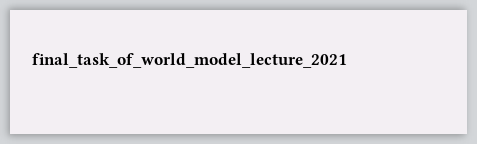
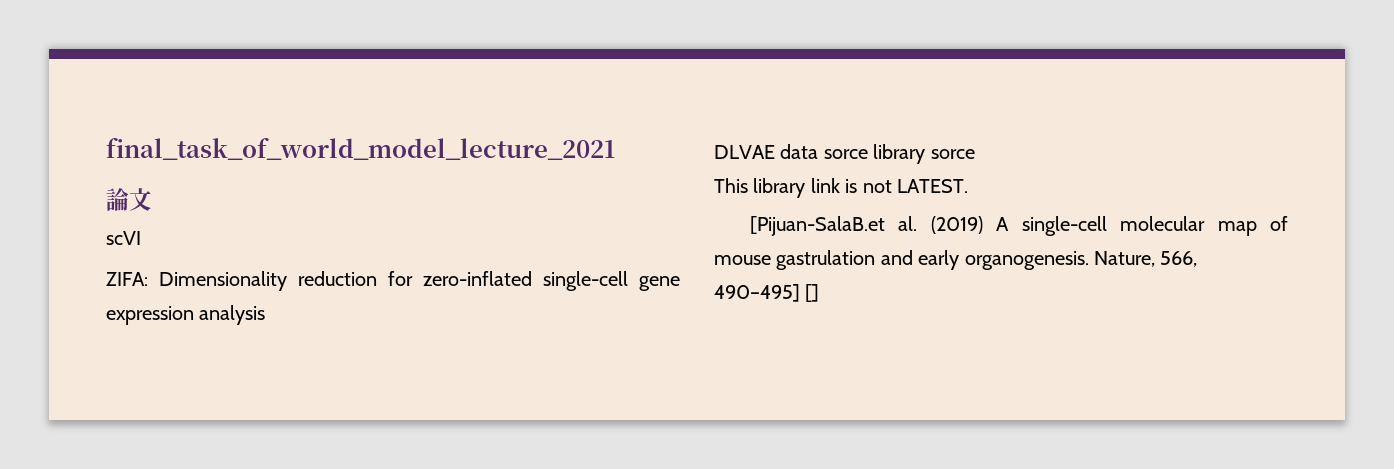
(347, 60) none -> [106,188,152,211] [106,231,141,245] [106,271,681,291] [106,305,266,325] [714,144,975,164] [714,178,968,198] [749,216,1288,236] [714,250,1198,270] [714,284,820,302] // 論文 // scVI // ZIFA: Dimensionality reduction for zero-inflated single-cell gene expression analysis // DLVAE data sorce library sorce // This library link is not LATEST. // [Pijuan-SalaB.et al. (2019) A single-cell molecular map of mouse gastrulation and early organogenesis. Nature, 566, 490–495] []

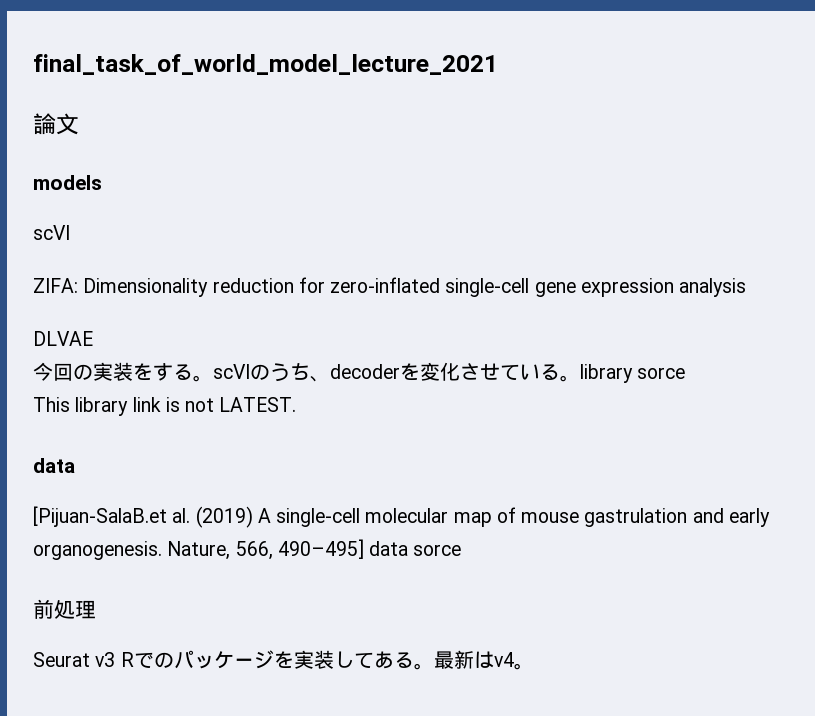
(152, 199) none -> [33,175,102,190] // models
[780,144,868,159] data sorce -> [33,362,580,382] // 今回の実装をする。scVIのうち、decoderを変化させている。
(968, 186) none -> [33,458,75,473] // data
[805,284,820,302] [] -> [369,541,462,556] [33,599,96,619] [33,650,534,670] data sorce // 前処理 // Seurat v3 Rでのパッケージを実装してある。最新はv4。

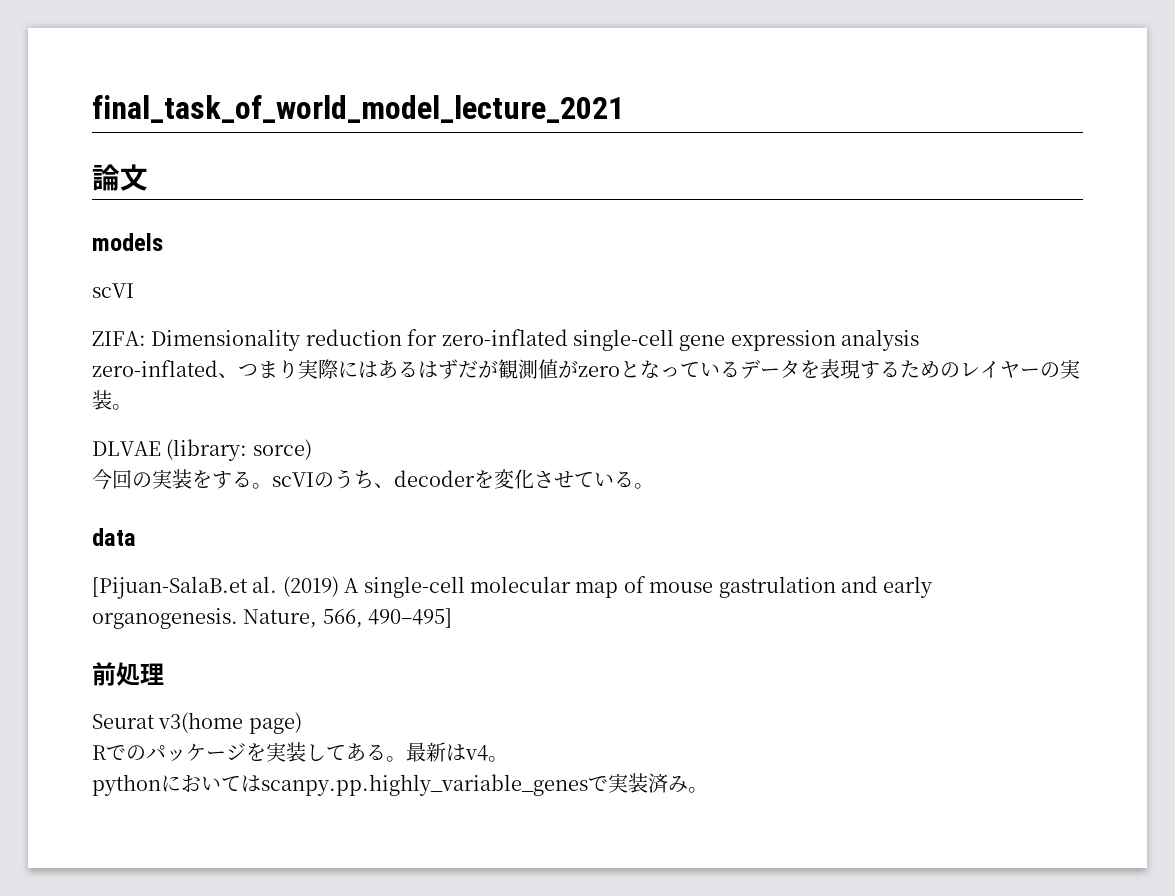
(747, 287) none -> [92,359,1080,379] [92,390,132,410] // zero-inflated、つまり実際にはあるはずだが観測値がzeroとなっているデータを表現するためのレイヤーの実装。
(93, 338) none -> [166,439,312,461] (library: sorce)
[580,364,686,383] [33,397,297,416] library sorce // This library link is not LATEST. -> (654, 486) none
[369,541,462,556] data sorce -> (453, 618) none
[95,652,116,667] v3 -> [158,712,302,734] v3(home page) //
(534, 666) none -> [92,773,708,796] // pythonにおいてはscanpy.pp.highly_variable_genesで実装済み。

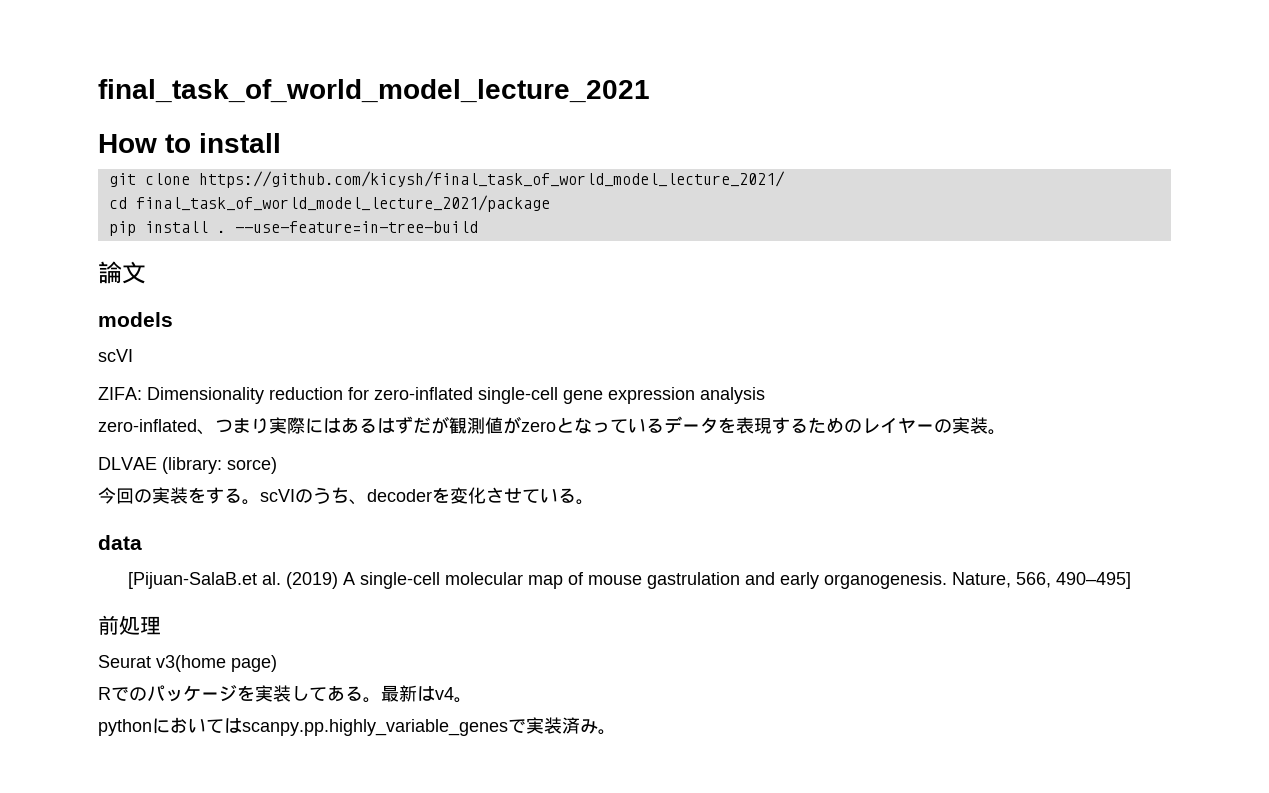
(624, 109) none -> [98,133,281,153] [108,171,785,188] [108,195,550,212] [108,221,478,236] // How to install // git clone https://github.com/kicysh/final_task_of_world_model_lecture_2021/ // cd final_task_of_world_model_lecture_2021/package // pip install . --use-feature=in-tree-build

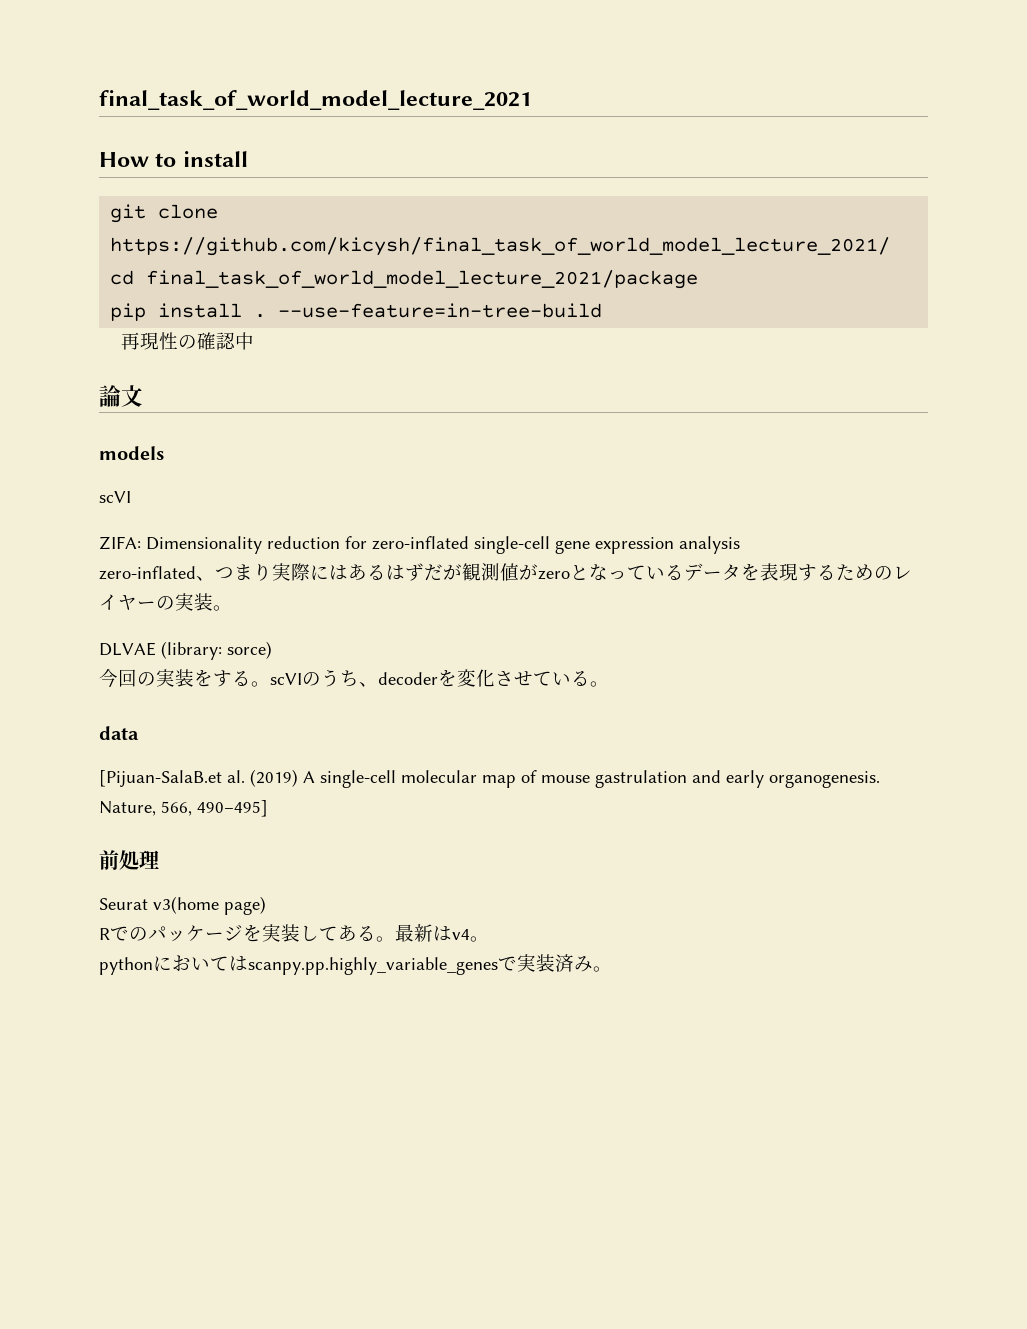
(478, 227) none -> [121,332,255,350] // 再現性の確認中

